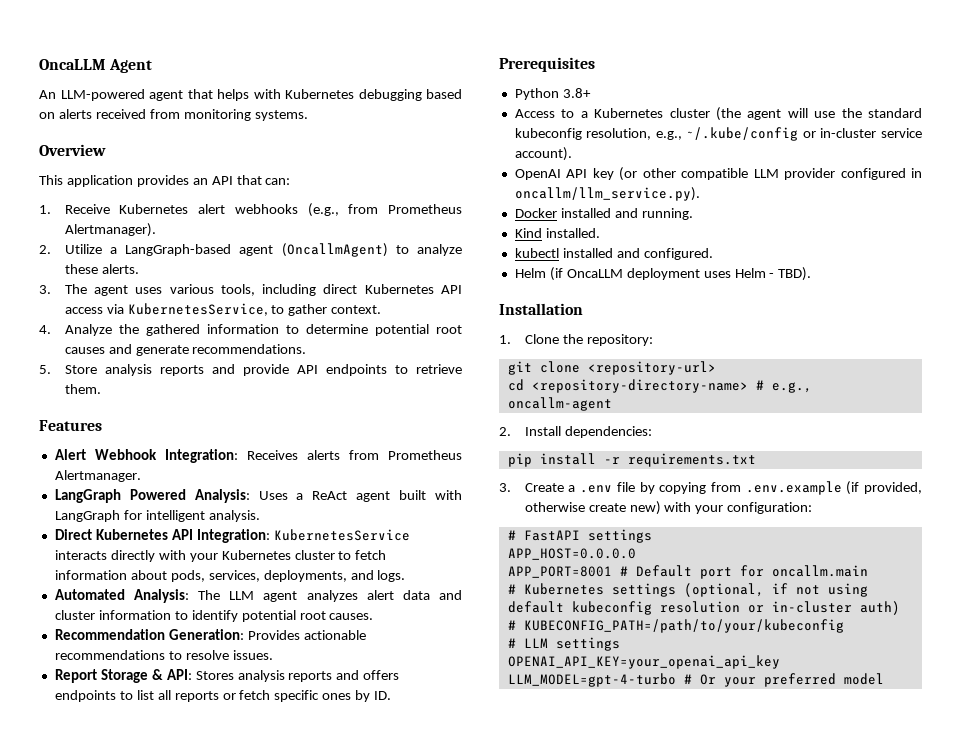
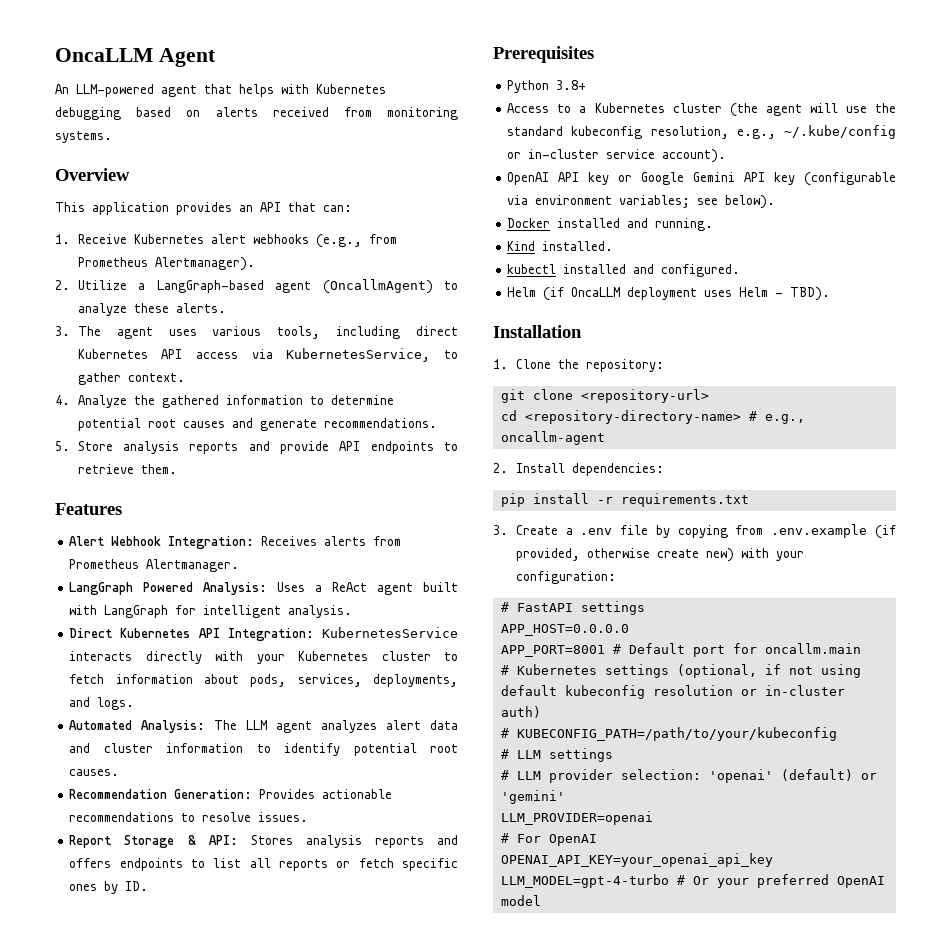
[619,167,922,181] [514,187,700,201] (or other compatible LLM provider configured in oncallm/llm_service.py). -> [618,172,896,186] [507,195,776,209] or Google Gemini API key (configurable via environment variables; see below).
(620, 644) none -> [500,769,877,783] [500,790,565,804] [500,811,653,825] [500,833,597,846] // # LLM provider selection: 'openai' (default) or 'gemini' // LLM_PROVIDER=openai // # For OpenAI
(836, 680) none -> [836,876,885,888] OpenAI

